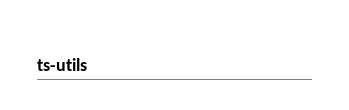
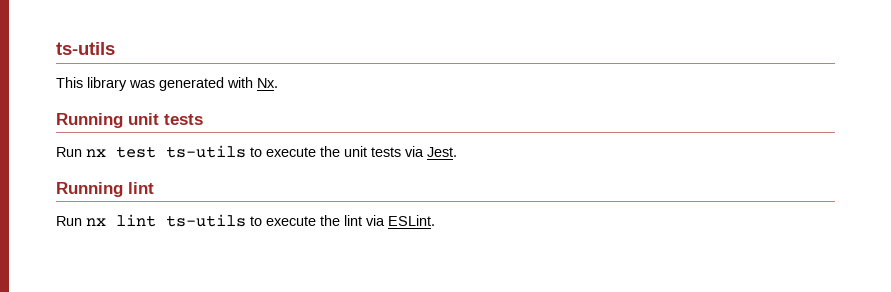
[37,58,87,71] ts-utils -> [56,42,115,55] [56,77,278,91] [56,113,203,128] [56,145,457,158] [56,182,154,197] [56,214,435,227] ts-utils // This library was generated with Nx. // Running unit tests // Run nx test ts-utils to execute the unit tests via Jest. // Running lint // Run nx lint ts-utils to execute the lint via ESLint.

